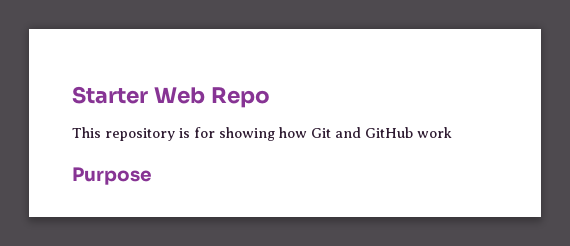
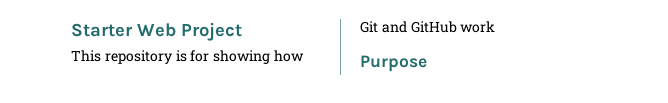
[210,87,270,108] Repo -> [181,22,242,41] Project

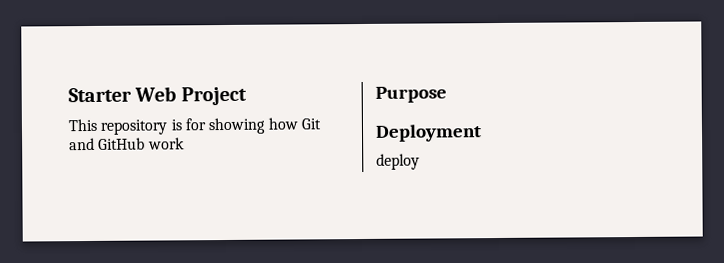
(427, 63) none -> [375,124,482,142] [376,153,420,170] // Deployment // deploy

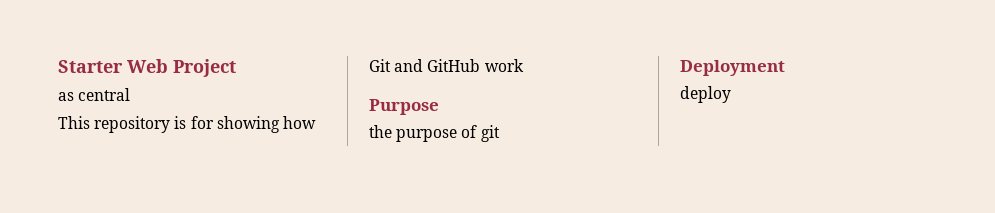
(247, 96) none -> [58,88,131,101] // as central
(447, 94) none -> [369,125,500,142] // the purpose of git

